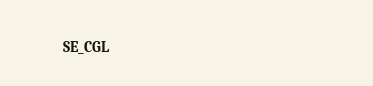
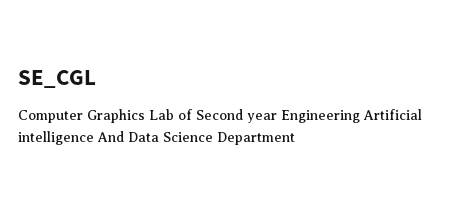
(110, 47) none -> [18,109,422,123] [18,131,295,145] // Computer Graphics Lab of Second year Engineering Artificial intelligence And Data Science Department

